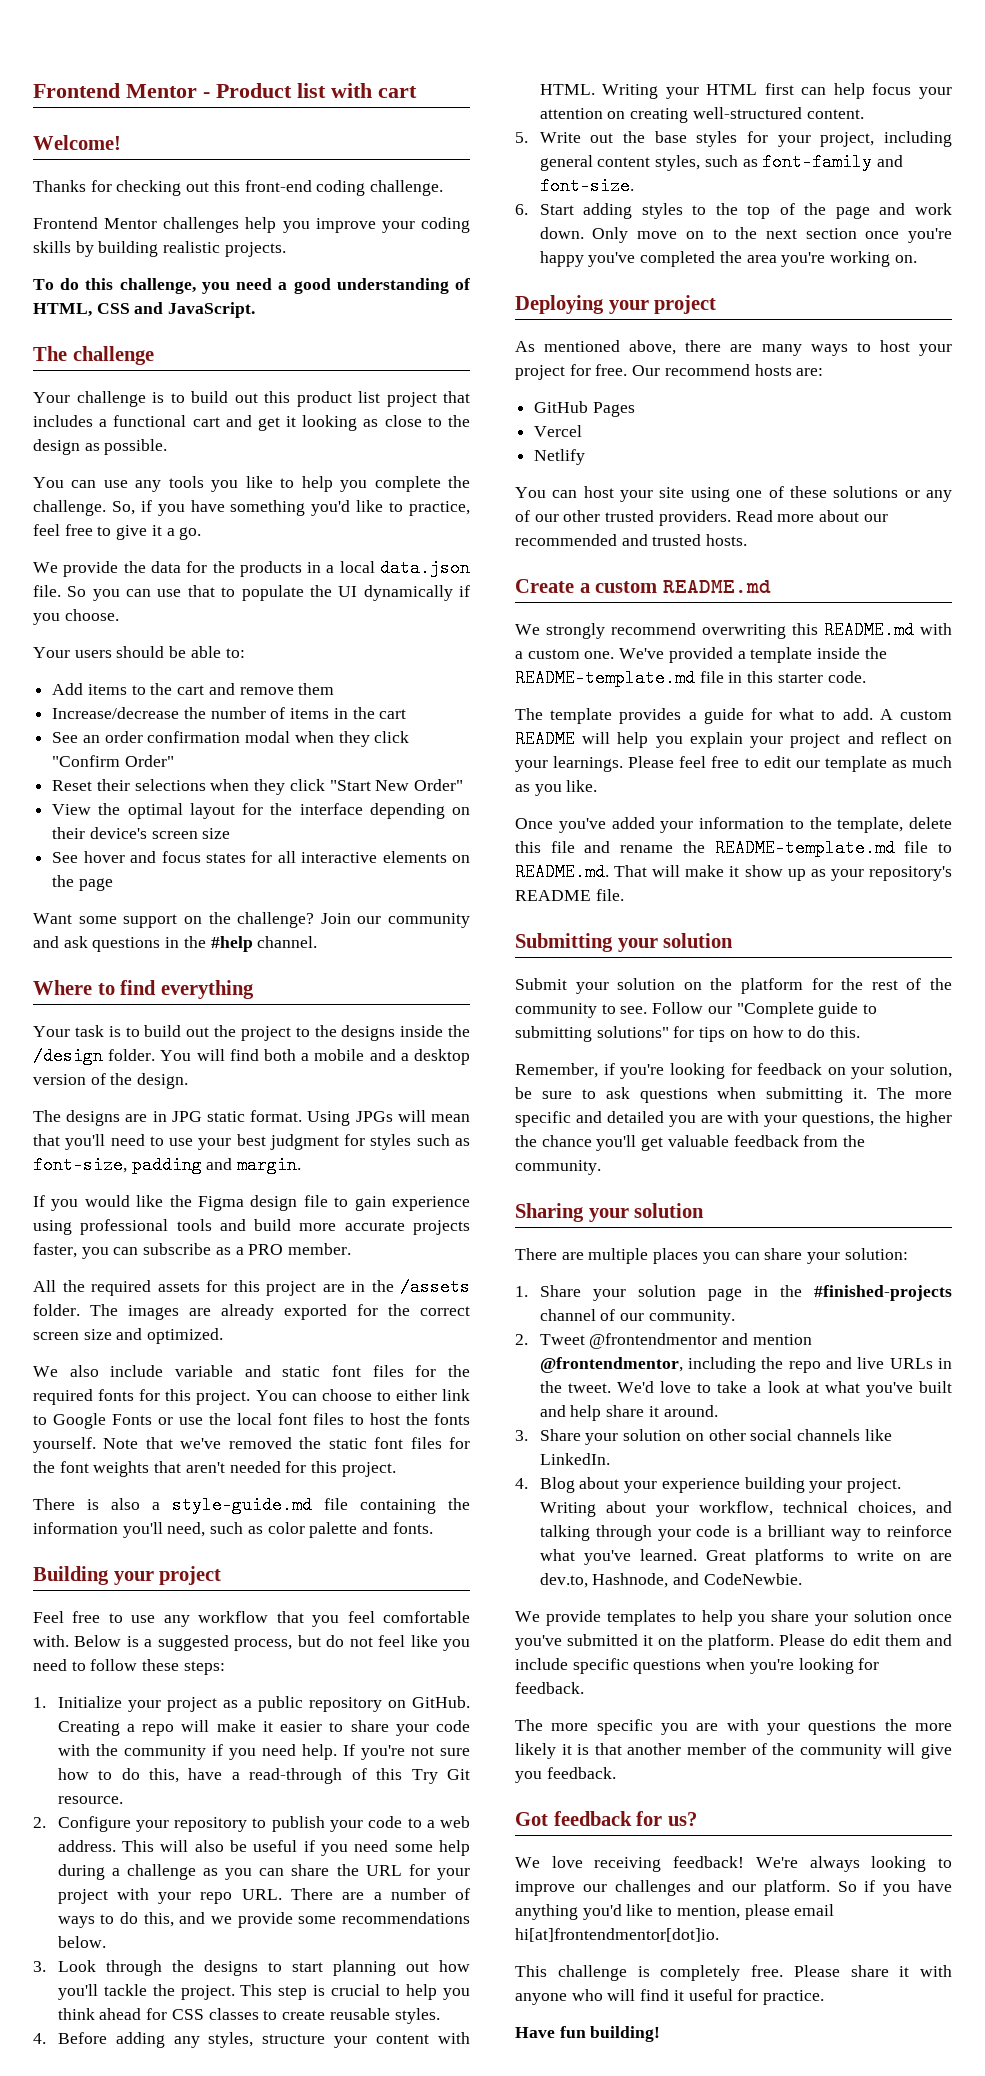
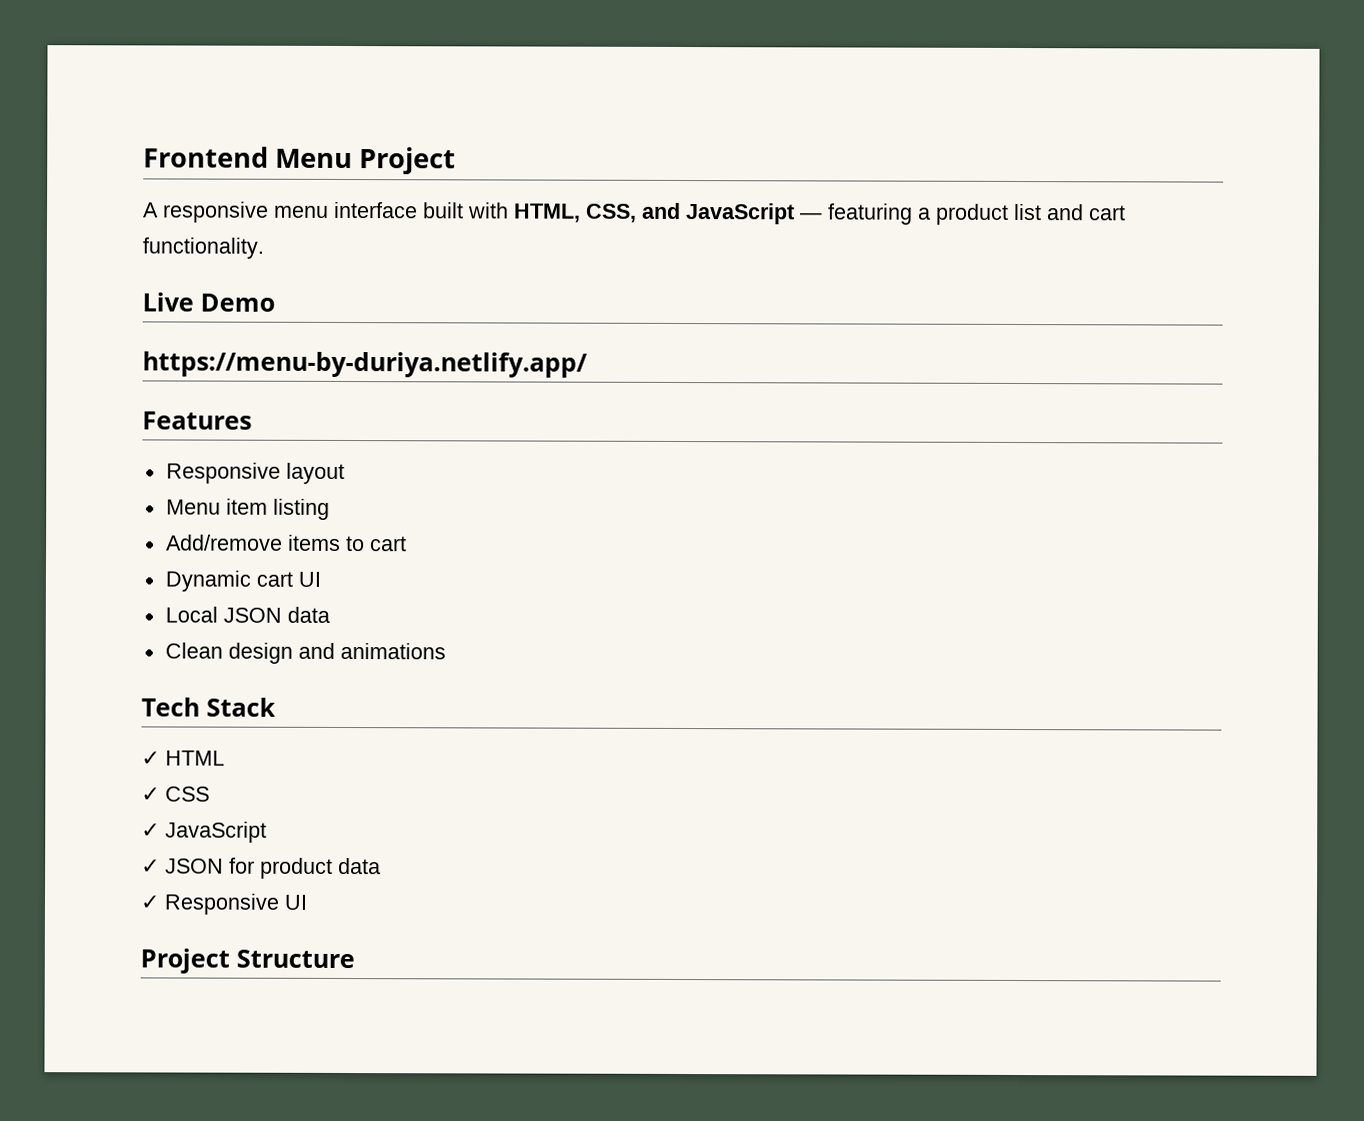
[33,83,417,98] [33,135,121,150] [33,180,444,196] [33,217,471,233] [33,241,286,257] [33,278,471,294] [33,302,256,318] [33,346,154,365] [33,391,470,407] [33,415,471,431] [33,439,168,455] [33,476,470,492] [33,500,471,516] [33,524,202,540] [33,559,471,577] [33,585,471,601] [33,609,119,625] [33,646,245,658] [52,683,335,695] [52,707,407,719] [52,731,410,747] [52,755,174,767] [52,779,464,795] [52,803,470,819] [52,827,231,839] [52,851,471,863] [52,875,113,891] [33,912,470,928] [33,936,318,952] [33,980,254,999] [33,1025,470,1041] [33,1047,470,1065] [33,1073,189,1089] [33,1110,470,1126] [33,1134,470,1150] [33,1156,302,1174] [33,1195,470,1211] [33,1219,470,1235] [33,1243,352,1259] [33,1278,470,1296] [33,1304,470,1320] [33,1328,224,1344] [33,1365,470,1377] [33,1389,471,1405] [33,1413,470,1429] [33,1437,471,1453] [33,1461,396,1477] [33,1496,470,1514] [33,1522,433,1538] [33,1566,222,1585] [33,1611,471,1627] [33,1635,470,1651] [33,1659,225,1675] [33,1696,470,1712] [57,1720,470,1736] [57,1744,471,1760] [57,1768,470,1784] [57,1796,123,1804] [33,1816,471,1832] [57,1840,471,1856] [57,1864,470,1880] [57,1888,471,1904] [57,1912,470,1928] [57,1936,106,1948] [33,1960,471,1976] [57,1984,470,2000] [57,2008,440,2024] [33,2032,470,2048] [539,83,952,99] [539,107,864,123] [515,131,953,147] [539,153,904,171] [539,177,634,195] [515,203,953,219] [539,227,952,243] [539,251,917,267] [515,295,717,314] [515,340,952,356] [515,364,824,380] [534,401,635,417] [534,425,583,437] [534,449,586,465] [515,486,952,502] [515,510,888,526] [515,534,748,546] [515,579,771,593] [515,621,952,639] [515,647,887,663] [515,669,866,687] [515,708,952,724] [515,730,952,748] [515,756,952,772] [515,780,598,796] [515,817,952,833] [515,839,952,857] [515,863,952,881] [515,889,624,901] [515,933,734,952] [515,978,953,994] [515,1002,878,1018] [515,1026,860,1042] [515,1063,952,1079] [515,1087,953,1103] [515,1111,952,1127] [515,1135,866,1151] [515,1160,601,1175] [515,1203,705,1222] [515,1248,908,1264] [515,1285,952,1301] [539,1309,735,1325] [515,1333,812,1349] [539,1357,952,1373] [539,1381,952,1397] [539,1405,718,1421] [515,1429,892,1445] [539,1453,610,1465] [515,1477,902,1493] [539,1501,952,1517] [539,1525,952,1541] [539,1549,953,1565] [539,1573,802,1588] [515,1610,952,1626] [515,1634,952,1650] [515,1658,880,1674] [515,1682,584,1694] [515,1719,952,1735] [515,1743,952,1759] [515,1767,616,1783] [515,1811,697,1826] [515,1856,952,1872] [515,1880,952,1896] [515,1904,835,1920] [515,1928,719,1942] [515,1965,952,1981] [515,1989,825,2005] [515,2026,661,2042] Frontend Mentor - Product list with cart // Welcome! // Thanks for checking out this front-end coding challenge. // Frontend Mentor challenges help you improve your coding skills by building realistic projects. // To do this challenge, you need a good understanding of HTML, CSS and JavaScript. // The challenge // Your challenge is to build out this product list project that includes a functional cart and get it looking as close to the design as possible. // You can use any tools you like to help you complete the challenge. So, if you have something you'd like to practice, feel free to give it a go. // We provide the data for the products in a local data.json file. So you can use that to populate the UI dynamically if you choose. // Your users should be able to: // Add items to the cart and remove them // Increase/decrease the number of items in the cart // See an order confirmation modal when they click "Confirm Order" // Reset their selections when they click "Start New Order" // View the optimal layout for the interface depending on their device's screen size // See hover and focus states for all interactive elements on the page // Want some support on the challenge? Join our community and ask questions in the #help channel. // Where to find everything // Your task is to build out the project to the designs inside the /design folder. You will find both a mobile and a desktop version of the design. // The designs are in JPG static format. Using JPGs will mean that you'll need to use your best judgment for styles such as font-size, padding and margin. // If you would like the Figma design file to gain experience using professional tools and build more accurate projects faster, you can subscribe as a PRO member. // All the required assets for this project are in the /assets folder. The images are already exported for the correct screen size and optimized. // We also include variable and static font files for the required fonts for this project. You can choose to either link to Google Fonts or use the local font files to host the fonts yourself. Note that we've removed the static font files for the font weights that aren't needed for this project. // There is also a style-guide.md file containing the information you'll need, such as color palette and fonts. // Building your project // Feel free to use any workflow that you feel comfortable with. Below is a suggested process, but do not feel like you need to follow these steps: // 1. Initialize your project as a public repository on GitHub. Creating a repo will make it easier to share your code with the community if you need help. If you're not sure how to do this, have a read-through of this Try Git resource. // 2. Configure your repository to publish your code to a web address. This will also be useful if you need some help during a challenge as you can share the URL for your project with your repo URL. There are a number of ways to do this, and we provide some recommendations below. // 3. Look through the designs to start planning out how you'll tackle the project. This step is crucial to help you think ahead for CSS classes to create reusable styles. // 4. Before adding any styles, structure your content with HTML. Writing your HTML first can help focus your attention on creating well-structured content. // 5. Write out the base styles for your project, including general content styles, such as font-family and font-size. // 6. Start adding styles to the top of the page and work down. Only move on to the next section once you're happy you've completed the area you're working on. // Deploying your project // As mentioned above, there are many ways to host your project for free. Our recommend hosts are: // GitHub Pages // Vercel // Netlify // You can host your site using one of these solutions or any of our other trusted providers. Read more about our recommended and trusted hosts. // Create a custom README.md // We strongly recommend overwriting this README.md with a custom one. We've provided a template inside the README-template.md file in this starter code. // The template provides a guide for what to add. A custom README will help you explain your project and reflect on your learnings. Please feel free to edit our template as much as you like. // Once you've added your information to the template, delete this file and rename the README-template.md file to README.md. That will make it show up as your repository's README file. // Submitting your solution // Submit your solution on the platform for the rest of the community to see. Follow our "Complete guide to submitting solutions" for tips on how to do this. // Remember, if you're looking for feedback on your solution, be sure to ask questions when submitting it. The more specific and detailed you are with your questions, the higher the chance you'll get valuable feedback from the community. // Sharing your solution // There are multiple places you can share your solution: // 1. Share your solution page in the #finished-projects channel of our community. // 2. Tweet @frontendmentor and mention @frontendmentor, including the repo and live URLs in the tweet. We'd love to take a look at what you've built and help share it around. // 3. Share your solution on other social channels like LinkedIn. // 4. Blog about your experience building your project. Writing about your workflow, technical choices, and talking through your code is a brilliant way to reinforce what you've learned. Great platforms to write on are dev.to, Hashnode, and CodeNewbie. // We provide templates to help you share your solution once you've submitted it on the platform. Please do edit them and include specific questions when you're looking for feedback. // The more specific you are with your questions the more likely it is that another member of the community will give you feedback. // Got feedback for us? // We love receiving feedback! We're always looking to improve our challenges and our platform. So if you have anything you'd like to mention, please email hi[at]frontendmentor[dot]io. // This challenge is completely free. Please share it with anyone who will find it useful for practice. // Have fun building! -> [143,146,457,175] [143,201,1126,225] [142,237,264,259] [142,292,275,312] [142,351,588,378] [142,411,252,430] [165,462,345,484] [165,498,330,520] [165,534,407,552] [164,570,321,592] [164,606,330,623] [164,642,446,664] [141,697,276,717] [141,750,225,766] [141,786,210,802] [141,821,267,843] [141,857,381,879] [140,893,308,915] [140,948,355,974] Frontend Menu Project // A responsive menu interface built with HTML, CSS, and JavaScript — featuring a product list and cart functionality. // Live Demo // https://menu-by-duriya.netlify.app/ // Features // Responsive layout // Menu item listing // Add/remove items to cart // Dynamic cart UI // Local JSON data // Clean design and animations // Tech Stack // ✓ HTML // ✓ CSS // ✓ JavaScript // ✓ JSON for product data // ✓ Responsive UI // Project Structure

